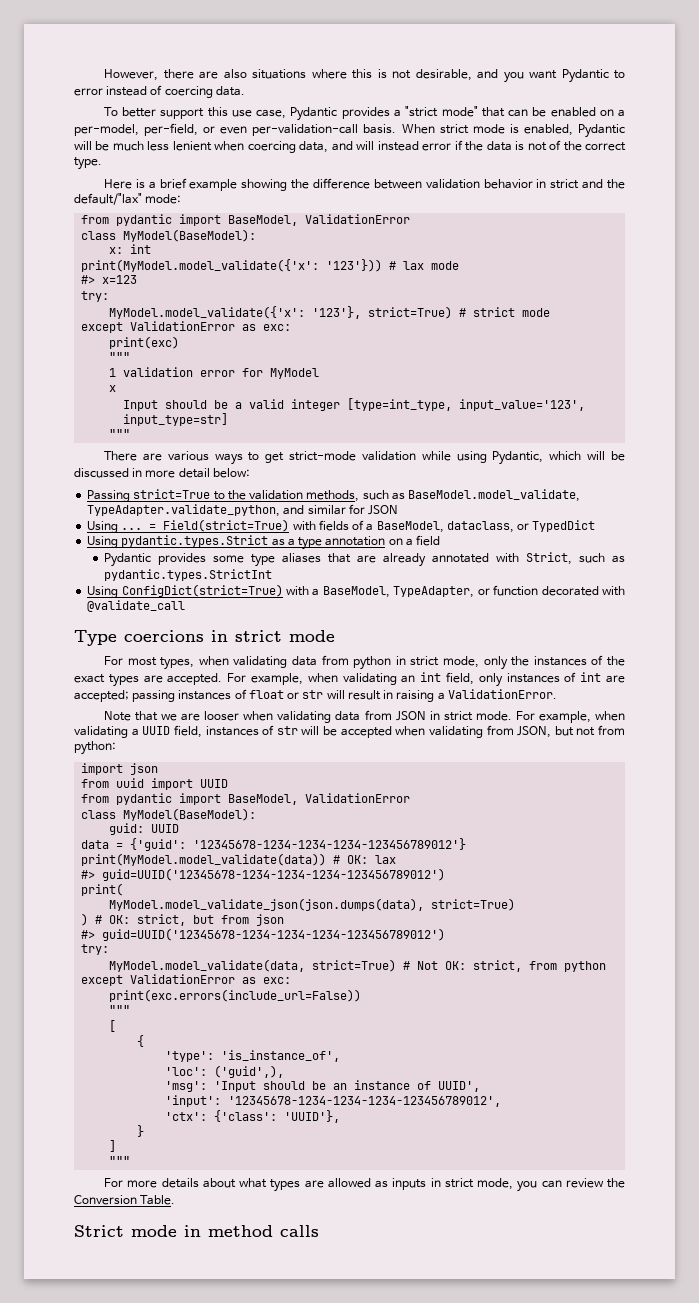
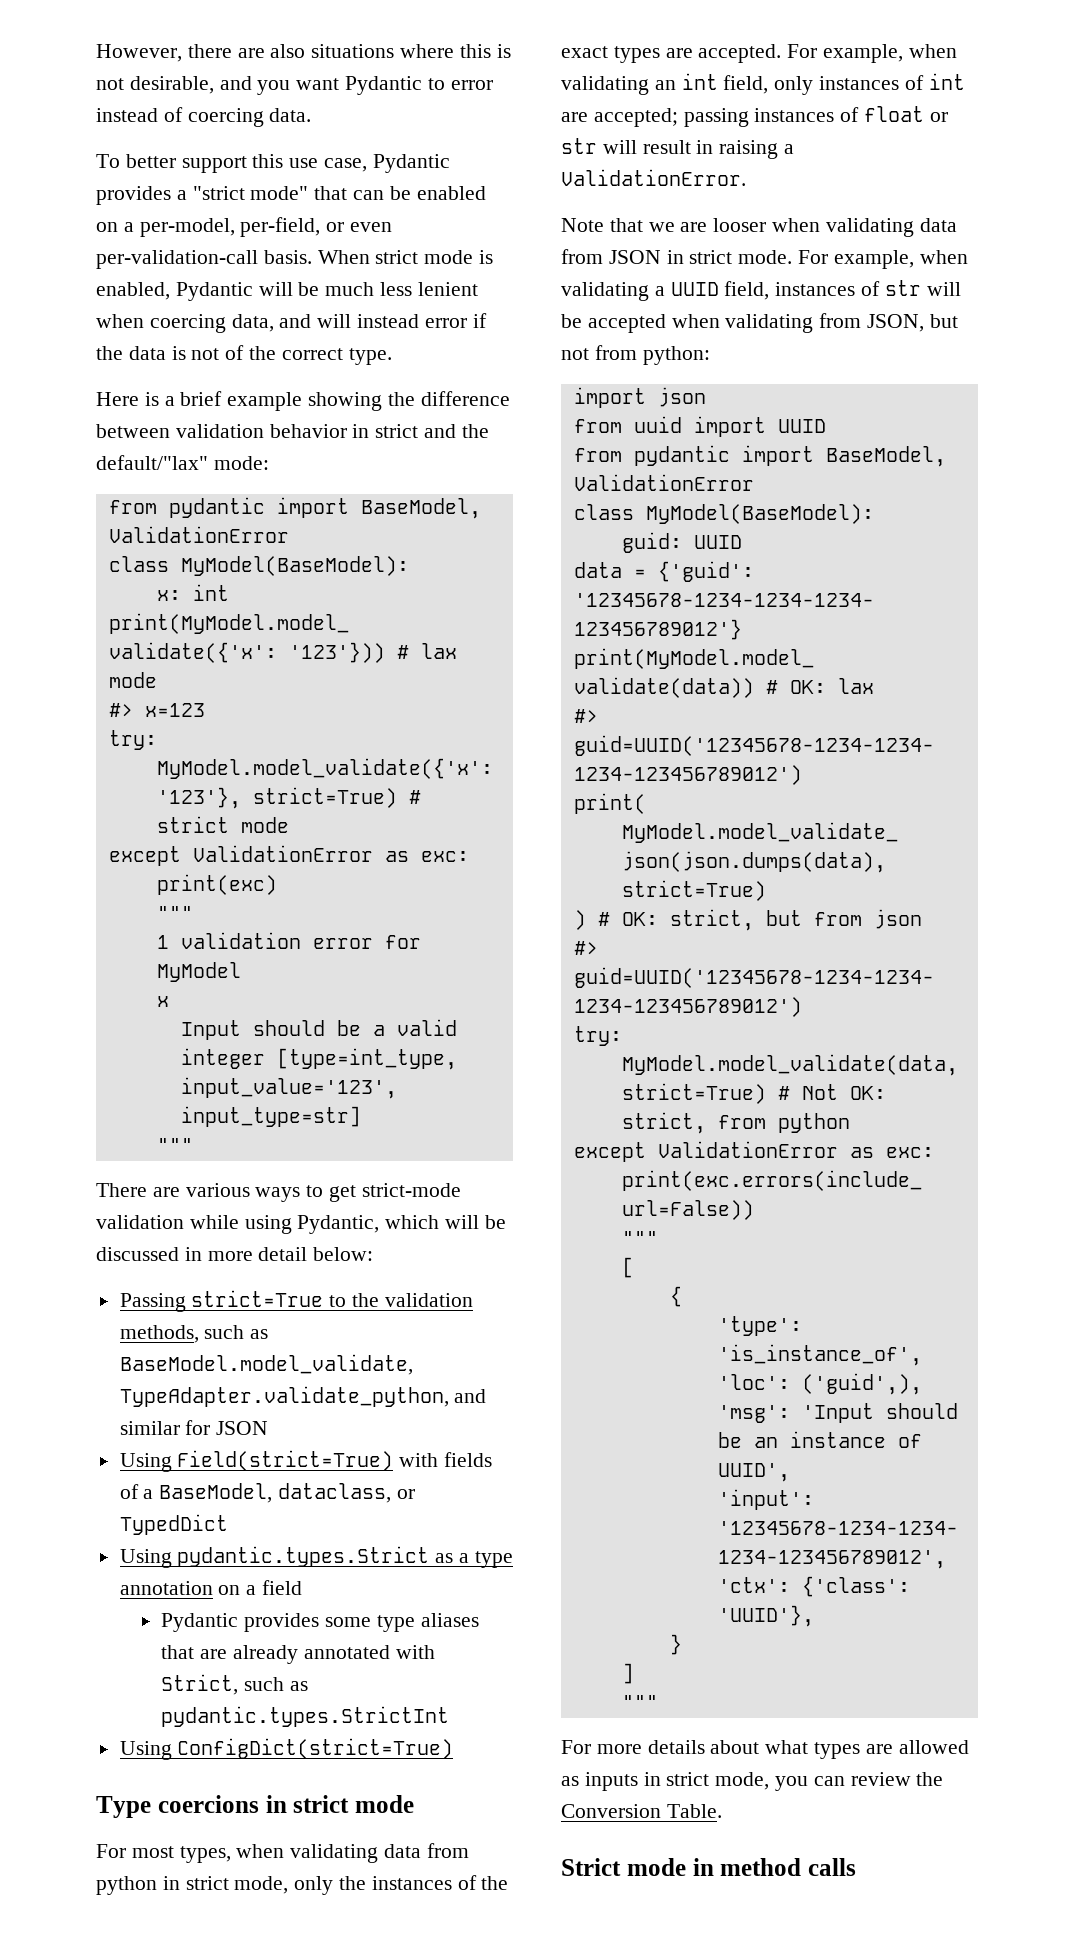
[121,524,157,530] ... = -> (172, 1462) none
[286,585,625,598] [87,600,186,612] with a BaseModel, TypeAdapter, or function decorated with @validate_call -> (454, 1748) none

